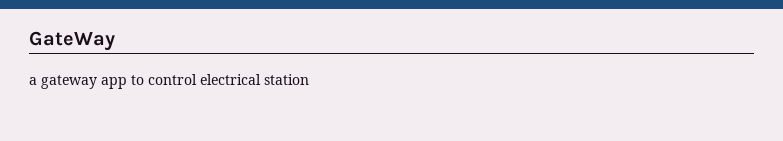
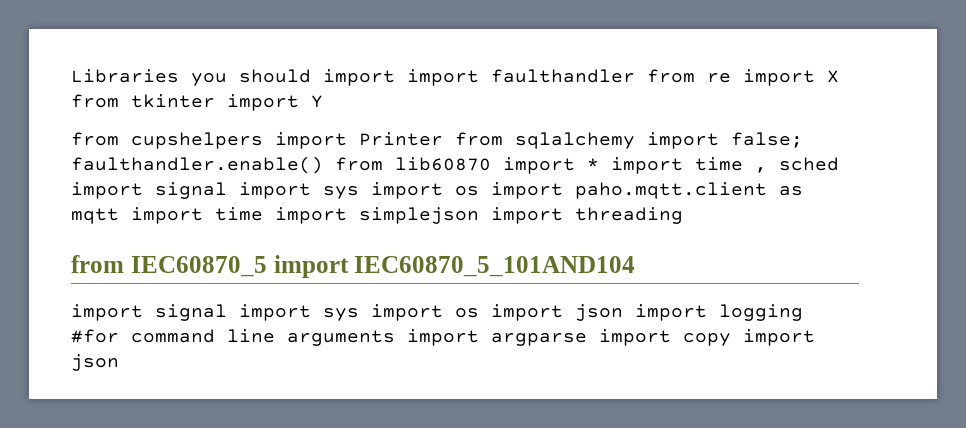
[29,31,115,51] [29,74,309,89] GateWay // a gateway app to control electrical station -> [71,69,839,86] [71,94,323,111] [71,132,803,149] [71,156,839,174] [71,182,803,199] [71,207,683,224] [71,255,636,278] [71,304,803,321] [71,329,815,346] [71,354,119,371] Libraries you should import import faulthandler from re import X from tkinter import Y // from cupshelpers import Printer from sqlalchemy import false; faulthandler.enable() from lib60870 import * import time , sched import signal import sys import os import paho.mqtt.client as mqtt import time import simplejson import threading // from IEC60870_5 import IEC60870_5_101AND104 // import signal import sys import os import json import logging #for command line arguments import argparse import copy import json

